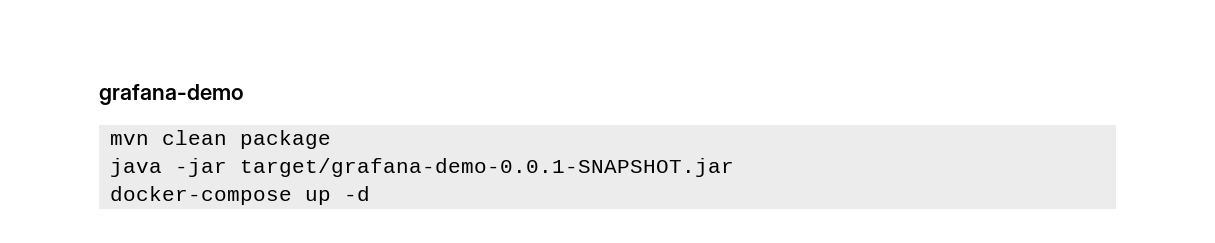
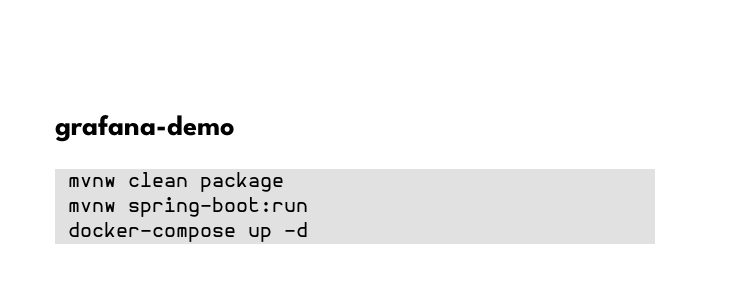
[110,134,150,145] mvn -> [68,177,117,187] mvnw
[110,158,735,177] java -jar target/grafana-demo-0.0.1-SNAPSHOT.jar -> [68,197,309,217] mvnw spring-boot:run

